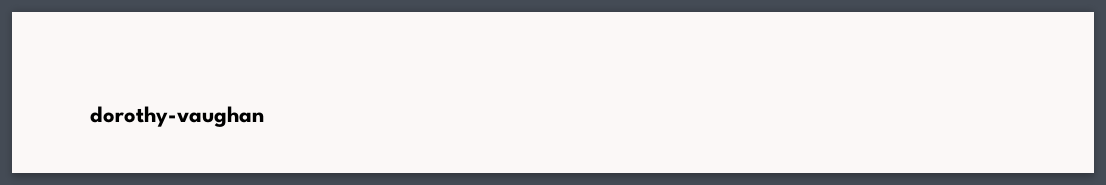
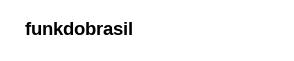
[90,106,264,127] dorothy-vaughan -> [25,22,133,35] funkdobrasil

